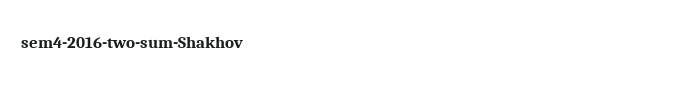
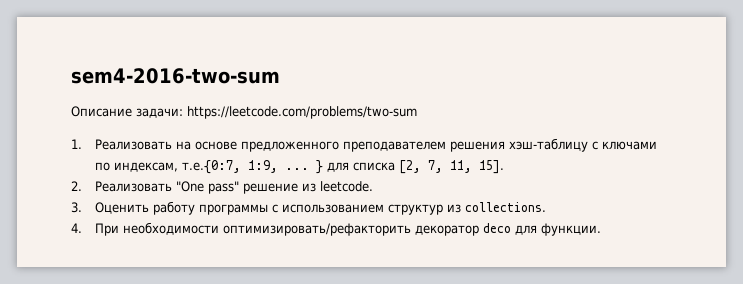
[21,36,243,48] sem4-2016-two-sum-Shakhov -> [71,68,280,84] [71,106,417,119] [71,138,657,152] [94,160,504,174] [71,181,373,194] [71,201,546,215] [71,222,601,236] sem4-2016-two-sum // Описание задачи: https://leetcode.com/problems/two-sum // 1. Реализовать на основе предложенного преподавателем решения хэш-таблицу с ключами по индексам, т.е.{0:7, 1:9, ... } для списка [2, 7, 11, 15]. // 2. Реализовать "One pass" решение из leetcode. // 3. Оценить работу программы с использованием структур из collections. // 4. При необходимости оптимизировать/рефакторить декоратор deco для функции.

